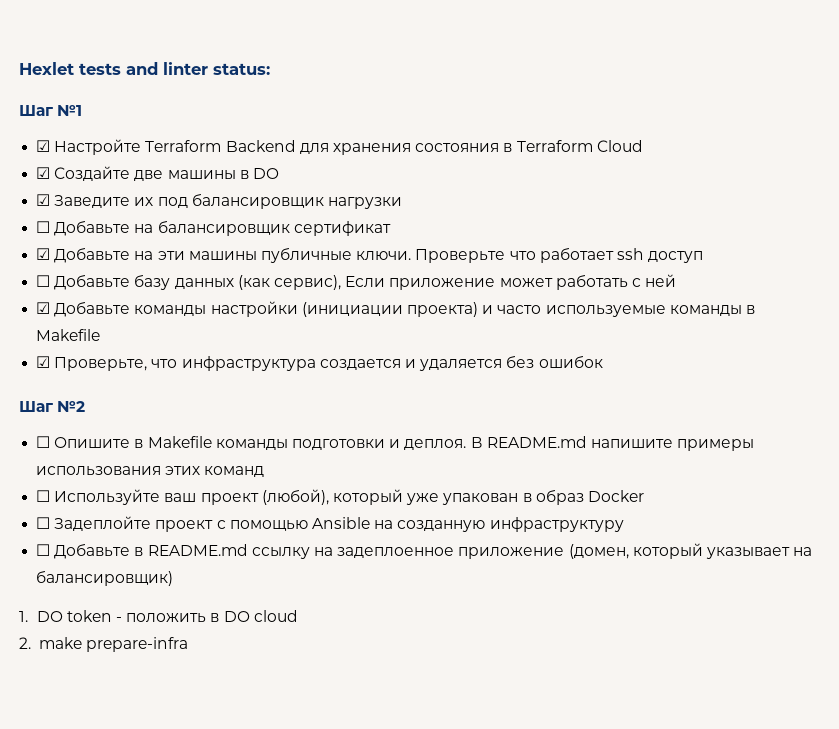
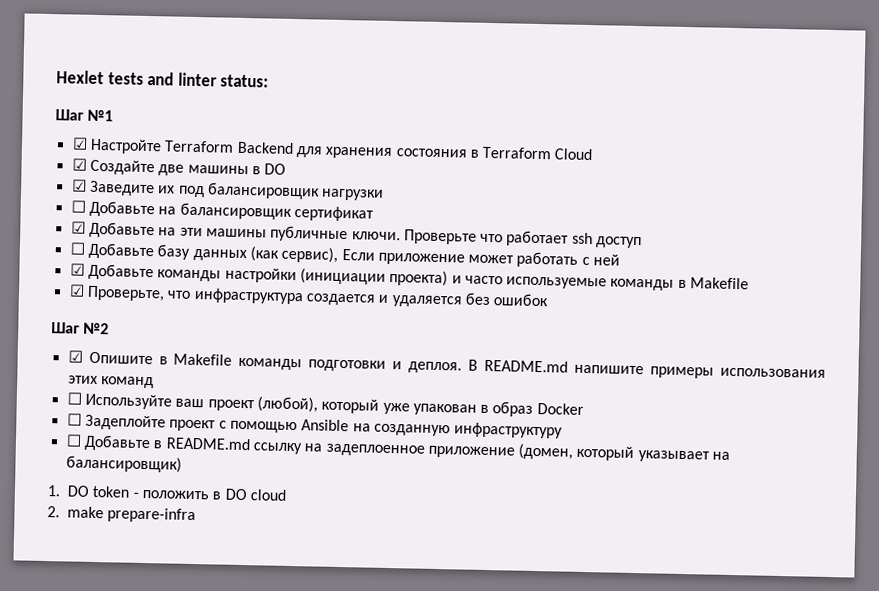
[36,436,51,448] ☐ -> [67,350,83,363] ☑

